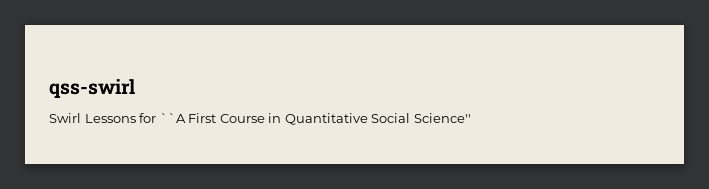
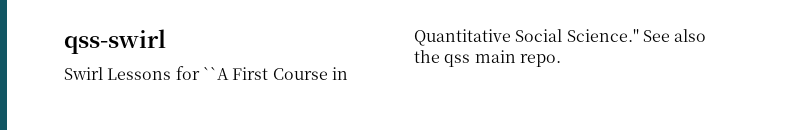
[413,113,471,123] Science'' -> [566,29,707,42] [414,50,561,67] Science.'' See also the qss main repo.

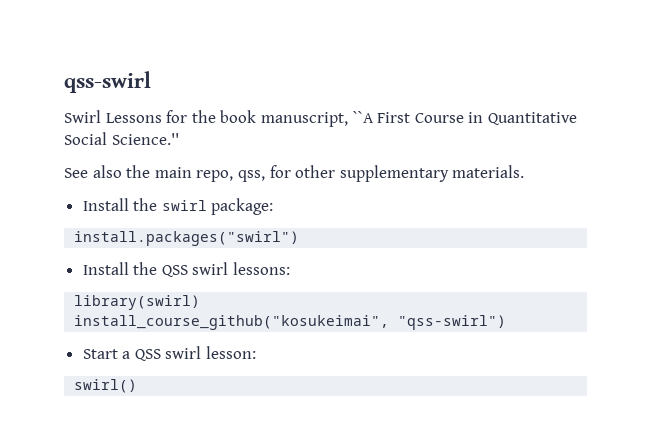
(200, 73) none -> [191,110,348,127] the book manuscript,
(639, 35) none -> (179, 139) //
[444,50,561,67] qss main repo. -> [154,165,525,182] [82,198,274,215] [74,231,300,246] [82,262,291,277] [74,295,201,310] [74,315,507,330] [82,346,257,361] [74,379,138,393] main repo, qss, for other supplementary materials. // Install the swirl package: // install.packages("swirl") // Install the QSS swirl lessons: // library(swirl) // install_course_github("kosukeimai", "qss-swirl") // Start a QSS swirl lesson: // swirl()

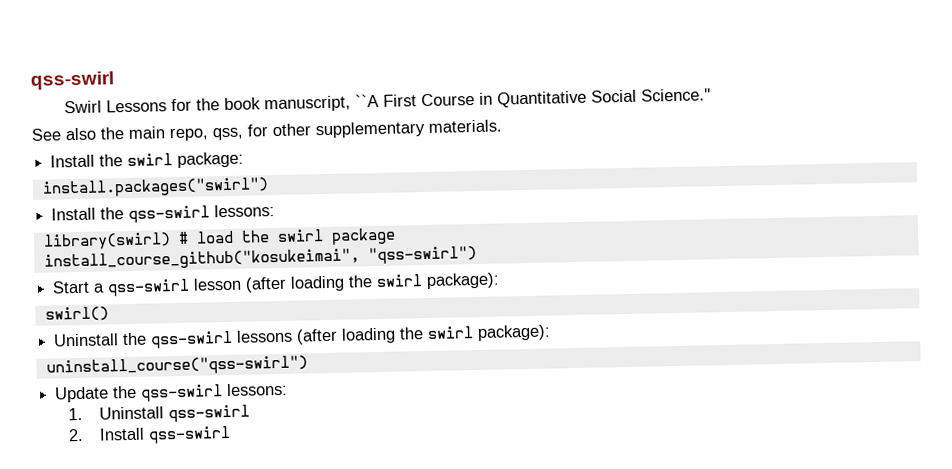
[161,262,229,277] QSS swirl -> [128,205,211,223] qss-swirl
(201, 302) none -> [177,227,396,245] # load the swirl package
[134,346,257,361] [74,379,138,393] QSS swirl lesson: // swirl() -> [107,272,501,297] [44,306,109,322] [53,324,552,349] [45,355,308,377] [54,382,289,403] [68,404,251,423] [68,425,232,444] qss-swirl lesson (after loading the swirl package): // swirl() // Uninstall the qss-swirl lessons (after loading the swirl package): // uninstall_course("qss-swirl") // Update the qss-swirl lessons: // 1. Uninstall qss-swirl // 2. Install qss-swirl

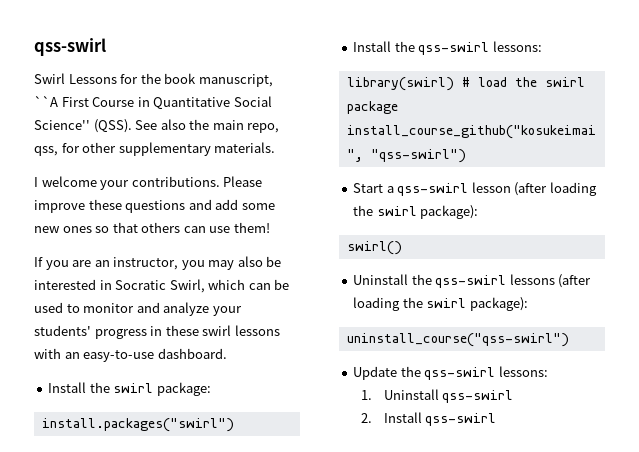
[641,88,712,102] Science.'' // -> [34,119,132,133] Science'' (QSS).
(502, 126) none -> [34,176,263,190] [34,199,275,213] [34,222,270,233] [34,256,282,270] [34,279,290,293] [34,302,242,316] [34,325,280,339] [34,348,227,362] // I welcome your contributions. Please improve these questions and add some new ones so that others can use them! // If you are an instructor, you may also be interested in Socratic Swirl, which can be used to monitor and analyze your students' progress in these swirl lessons with an easy-to-use dashboard.

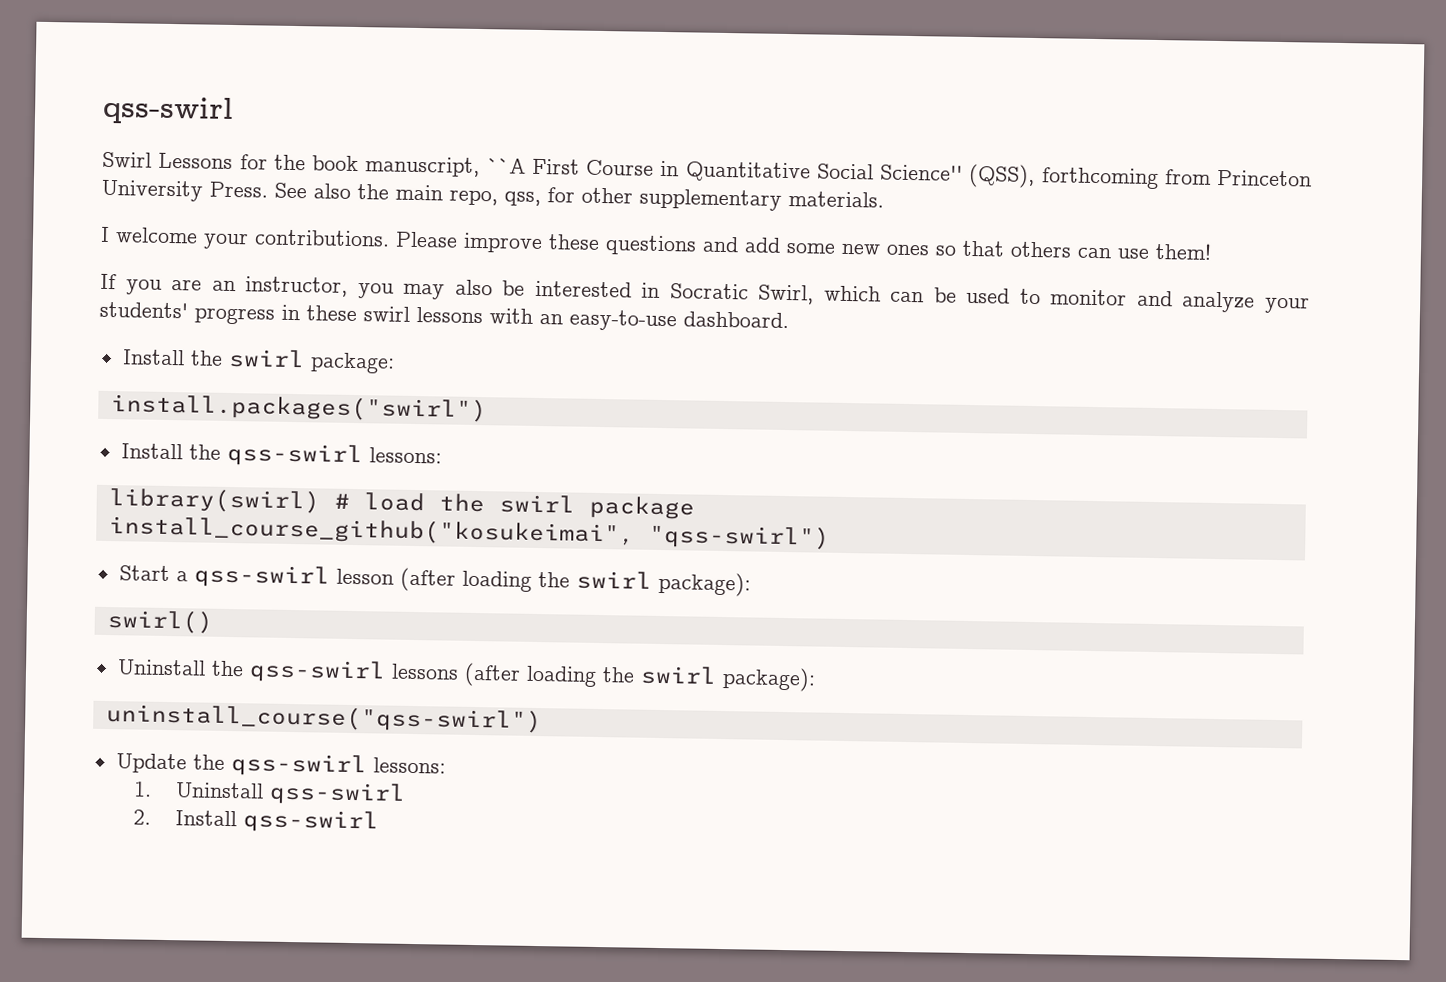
[93,119,132,133] (QSS). -> [968,163,1312,190] [101,179,268,202] (QSS), forthcoming from Princeton University Press.

